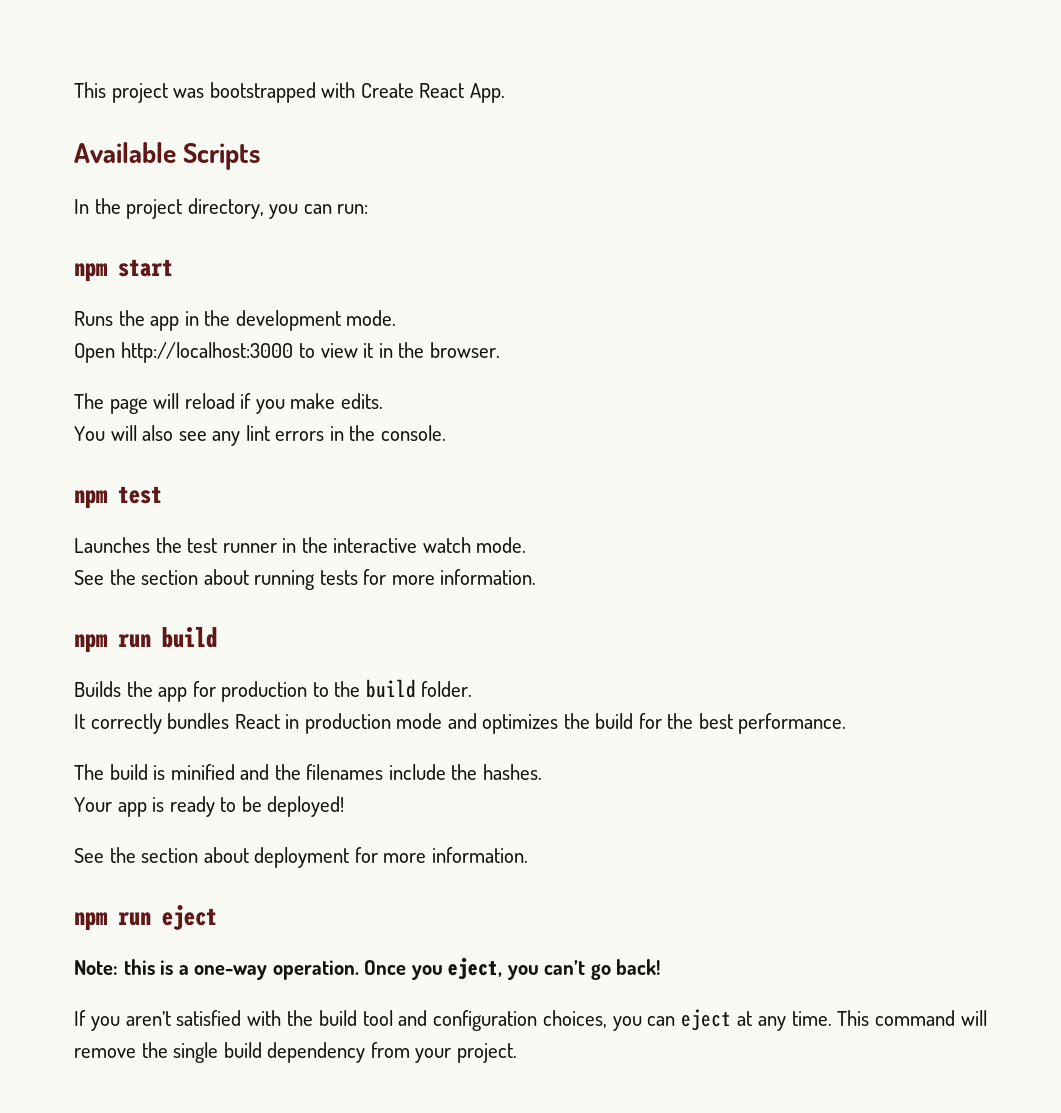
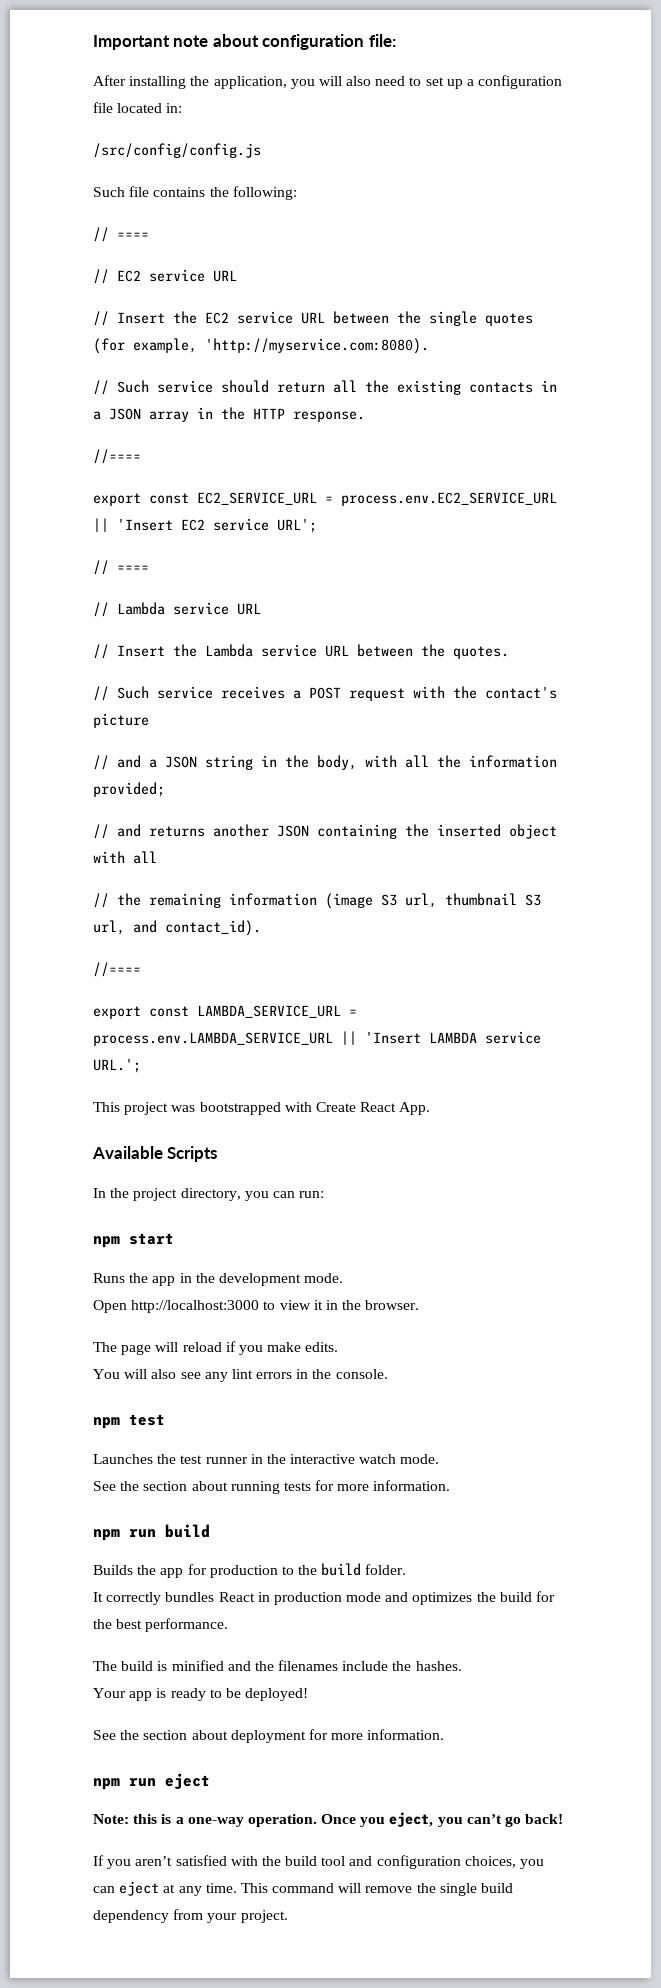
(74, 90) none -> [93,34,396,50] [93,75,563,89] [93,102,183,113] [93,143,261,158] [93,186,297,200] [93,227,149,242] [93,269,237,284] [93,311,533,326] [93,338,429,354] [93,380,557,395] [93,407,365,422] [93,449,141,464] [93,492,557,506] [93,518,317,533] [93,560,149,575] [93,602,261,617] [93,644,509,659] [93,686,557,701] [93,713,149,728] [93,755,557,770] [93,782,165,797] [93,824,557,839] [93,851,157,864] [93,893,541,909] [93,920,261,936] [93,962,141,977] [93,1005,357,1019] [93,1031,541,1046] [93,1059,141,1073] Important note about configuration file: // After installing the application, you will also need to set up a configuration file located in: // /src/config/config.js // Such file contains the following: // // ==== // // EC2 service URL // // Insert the EC2 service URL between the single quotes (for example, 'http://myservice.com:8080). // // Such service should return all the existing contacts in a JSON array in the HTTP response. // //==== // export const EC2_SERVICE_URL = process.env.EC2_SERVICE_URL || 'Insert EC2 service URL'; // // ==== // // Lambda service URL // // Insert the Lambda service URL between the quotes. // // Such service receives a POST request with the contact's picture // // and a JSON string in the body, with all the information provided; // // and returns another JSON containing the inserted object with all // // the remaining information (image S3 url, thumbnail S3 url, and contact_id). // //==== // export const LAMBDA_SERVICE_URL = process.env.LAMBDA_SERVICE_URL || 'Insert LAMBDA service URL.'; //

